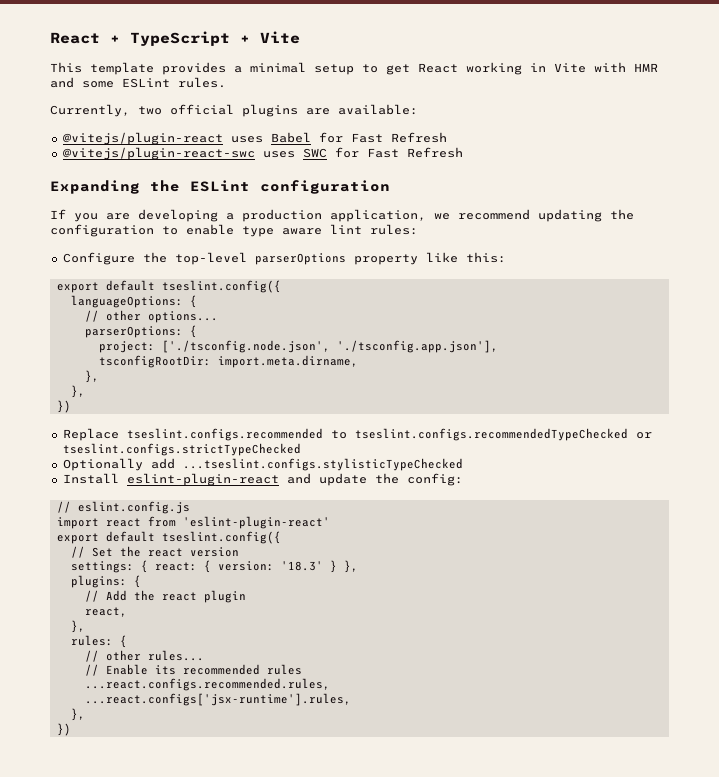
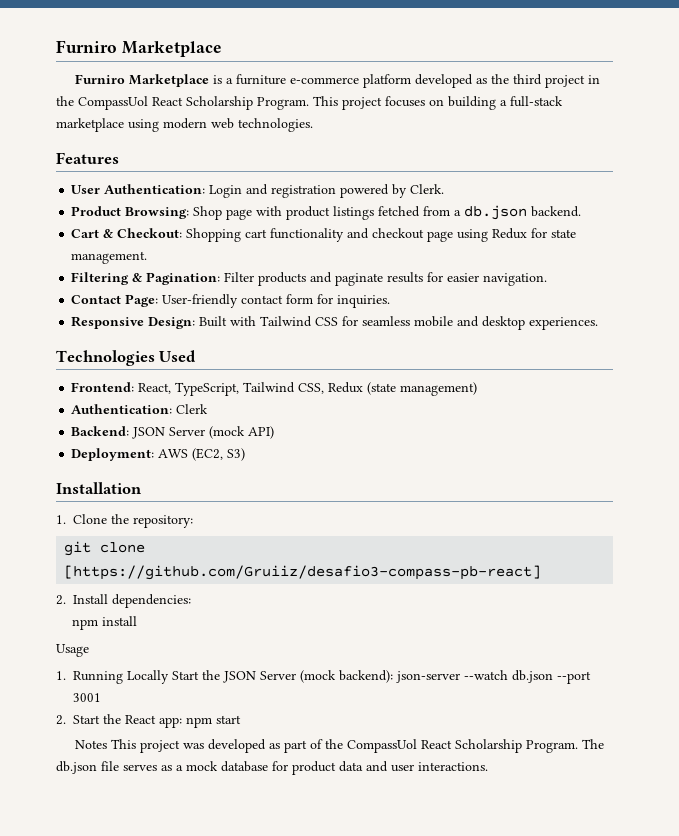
[50,31,300,46] [50,62,658,75] [50,77,226,88] [50,104,418,117] [62,132,447,145] [62,147,463,160] [50,180,390,194] [50,209,634,222] [50,224,418,237] [62,252,506,265] [56,280,281,293] [70,295,197,308] [84,310,218,323] [84,325,197,338] [98,340,498,353] [98,355,358,368] [84,370,99,383] [70,385,85,398] [56,400,71,413] [62,428,652,441] [62,443,301,456] [62,458,463,471] [62,473,463,486] [56,501,190,514] [56,516,330,529] [56,531,281,544] [70,546,239,558] [70,560,358,573] [70,575,141,588] [84,590,246,603] [84,607,127,617] [70,620,85,633] [70,635,127,648] [84,650,204,662] [84,664,302,676] [84,678,330,691] [84,693,351,706] [70,708,85,721] [56,723,71,736] React + TypeScript + Vite // This template provides a minimal setup to get React working in Vite with HMR and some ESLint rules. // Currently, two official plugins are available: // @vitejs/plugin-react uses Babel for Fast Refresh // @vitejs/plugin-react-swc uses SWC for Fast Refresh // Expanding the ESLint configuration // If you are developing a production application, we recommend updating the configuration to enable type aware lint rules: // Configure the top-level parserOptions property like this: // export default tseslint.config({ // languageOptions: { // // other options... // parserOptions: { // project: ['./tsconfig.node.json', './tsconfig.app.json'], // tsconfigRootDir: import.meta.dirname, // }, // }, // }) // Replace tseslint.configs.recommended to tseslint.configs.recommendedTypeChecked or tseslint.configs.strictTypeChecked // Optionally add ...tseslint.configs.stylisticTypeChecked // Install eslint-plugin-react and update the config: // // eslint.config.js // import react from 'eslint-plugin-react' // export default tseslint.config({ // // Set the react version // settings: { react: { version: '18.3' } }, // plugins: { // // Add the react plugin // react, // }, // rules: { // // other rules... // // Enable its recommended rules // ...react.configs.recommended.rules, // ...react.configs['jsx-runtime'].rules, // }, // }) -> [56,40,222,57] [75,74,601,88] [56,96,563,110] [56,118,313,132] [56,152,119,164] [71,184,445,198] [71,205,582,220] [71,228,577,242] [71,251,148,264] [71,272,548,286] [71,294,391,308] [71,316,599,330] [56,350,197,366] [71,382,478,396] [71,404,209,414] [71,426,275,439] [71,448,246,461] [56,482,142,494] [56,514,193,528] [64,541,146,556] [64,565,542,580] [56,594,191,608] [72,616,138,630] [56,644,89,657] [56,670,591,684] [73,693,101,702] [56,714,241,728] [75,739,605,753] [56,761,488,775] Furniro Marketplace // Furniro Marketplace is a furniture e-commerce platform developed as the third project in the CompassUol React Scholarship Program. This project focuses on building a full-stack marketplace using modern web technologies. // Features // User Authentication: Login and registration powered by Clerk. // Product Browsing: Shop page with product listings fetched from a db.json backend. // Cart & Checkout: Shopping cart functionality and checkout page using Redux for state management. // Filtering & Pagination: Filter products and paginate results for easier navigation. // Contact Page: User-friendly contact form for inquiries. // Responsive Design: Built with Tailwind CSS for seamless mobile and desktop experiences. // Technologies Used // Frontend: React, TypeScript, Tailwind CSS, Redux (state management) // Authentication: Clerk // Backend: JSON Server (mock API) // Deployment: AWS (EC2, S3) // Installation // 1. Clone the repository: // git clone [https://github.com/Gruiiz/desafio3-compass-pb-react] // 2. Install dependencies: // npm install // Usage // 1. Running Locally Start the JSON Server (mock backend): json-server --watch db.json --port 3001 // 2. Start the React app: npm start // Notes This project was developed as part of the CompassUol React Scholarship Program. The db.json file serves as a mock database for product data and user interactions.

